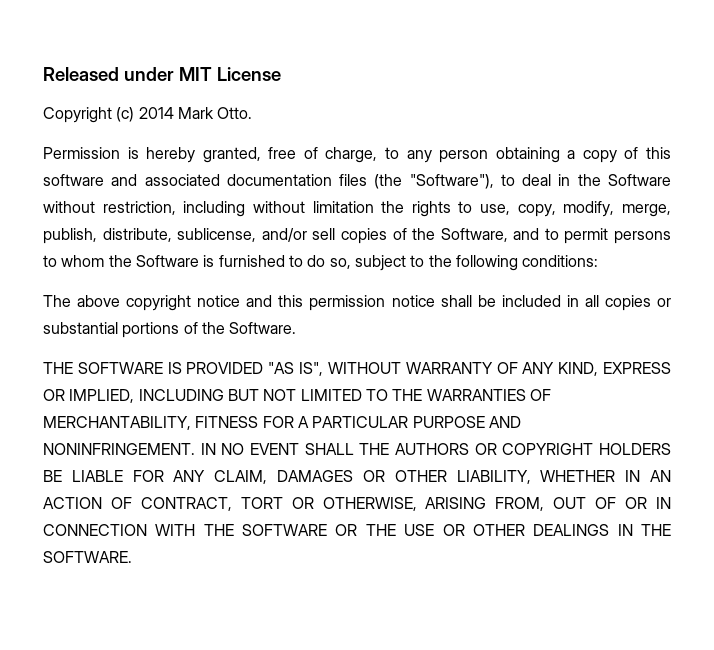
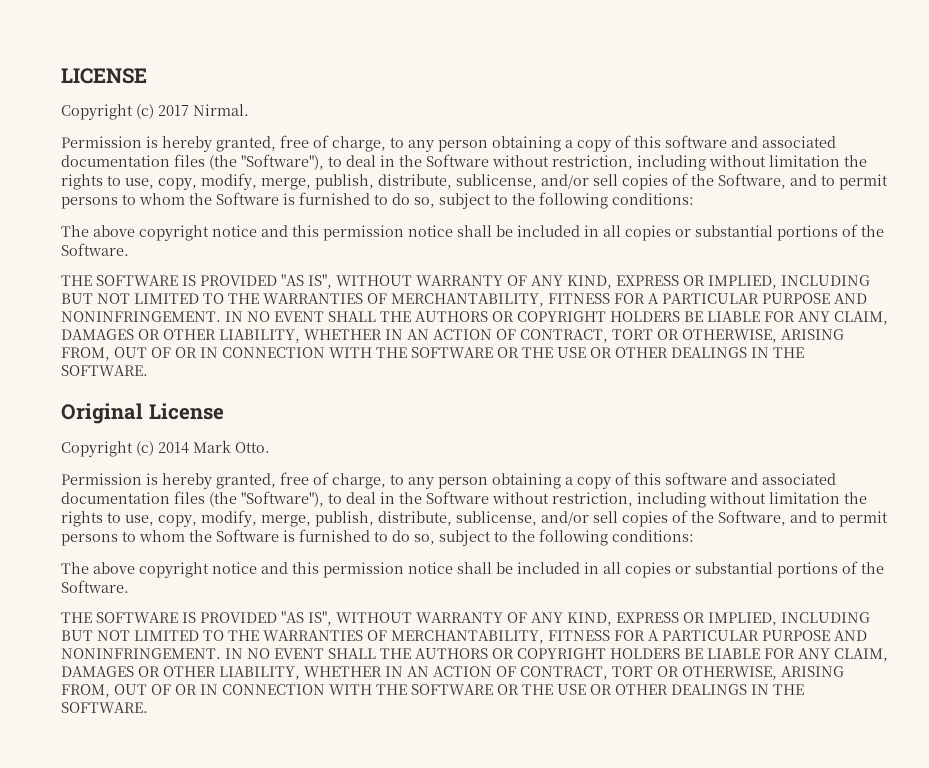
[43,67,212,81] Released under MIT -> [61,68,147,84] [61,104,249,120] [61,135,836,152] [61,154,867,171] [61,173,888,190] [61,192,694,209] [61,224,884,241] [61,243,129,256] [61,274,870,289] [61,293,867,307] [61,311,888,325] [61,329,844,343] [61,347,804,361] [61,365,148,376] [61,403,143,424] LICENSE // Copyright (c) 2017 Nirmal. // Permission is hereby granted, free of charge, to any person obtaining a copy of this software and associated documentation files (the "Software"), to deal in the Software without restriction, including without limitation the rights to use, copy, modify, merge, publish, distribute, sublicense, and/or sell copies of the Software, and to permit persons to whom the Software is furnished to do so, subject to the following conditions: // The above copyright notice and this permission notice shall be included in all copies or substantial portions of the Software. // THE SOFTWARE IS PROVIDED "AS IS", WITHOUT WARRANTY OF ANY KIND, EXPRESS OR IMPLIED, INCLUDING BUT NOT LIMITED TO THE WARRANTIES OF MERCHANTABILITY, FITNESS FOR A PARTICULAR PURPOSE AND NONINFRINGEMENT. IN NO EVENT SHALL THE AUTHORS OR COPYRIGHT HOLDERS BE LIABLE FOR ANY CLAIM, DAMAGES OR OTHER LIABILITY, WHETHER IN AN ACTION OF CONTRACT, TORT OR OTHERWISE, ARISING FROM, OUT OF OR IN CONNECTION WITH THE SOFTWARE OR THE USE OR OTHER DEALINGS IN THE SOFTWARE. // Original

